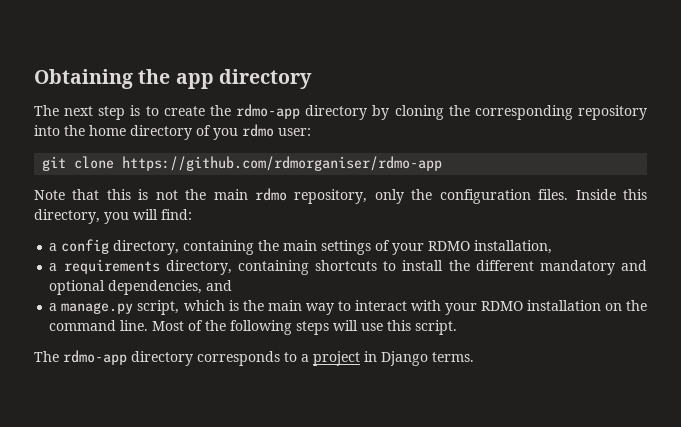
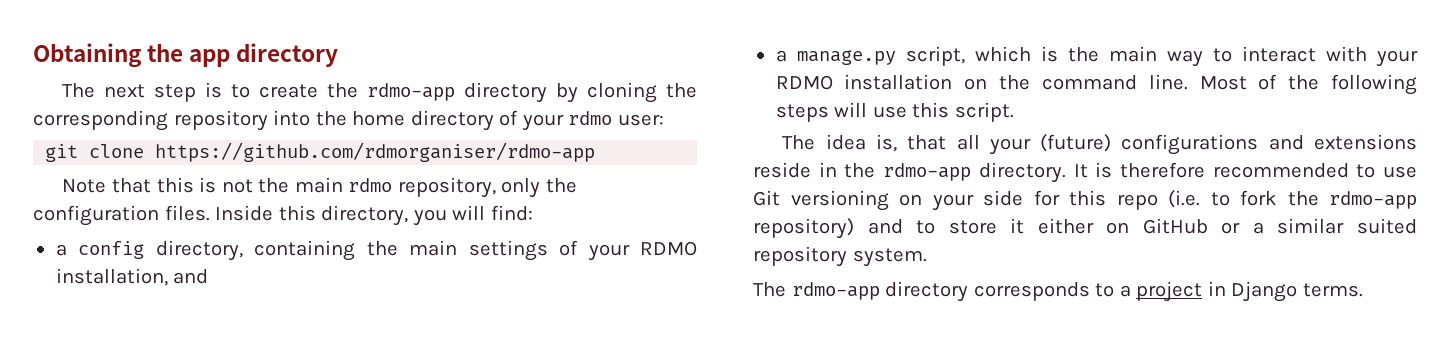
[213,128,238,140] you -> [521,114,564,131] your
[49,259,648,275] [49,280,203,295] // a requirements directory, containing shortcuts to install the different mandatory and optional dependencies, -> (168, 277) none
(458, 327) none -> [782,134,1417,155] [753,162,1417,183] [753,190,1417,211] [753,218,1417,239] [753,246,927,267] // The idea is, that all your (future) configurations and extensions reside in the rdmo-app directory. It is therefore recommended to use Git versioning on your side for this repo (i.e. to fork the rdmo-app repository) and to store it either on GitHub or a similar suited repository system.

